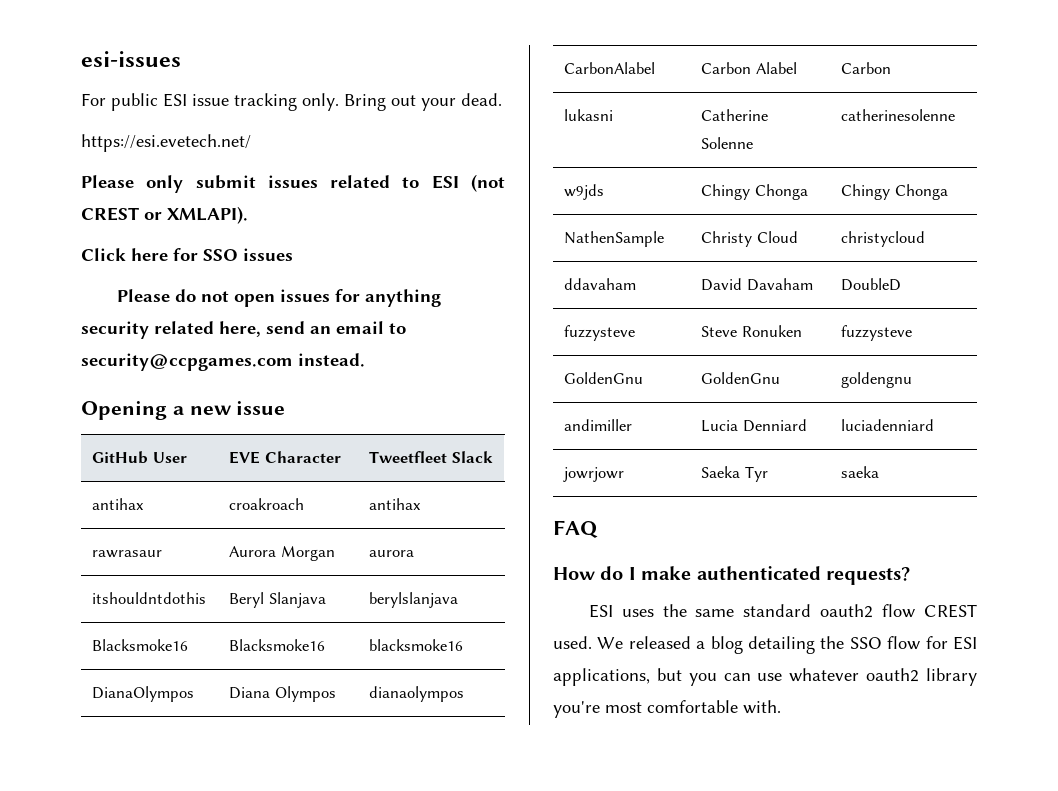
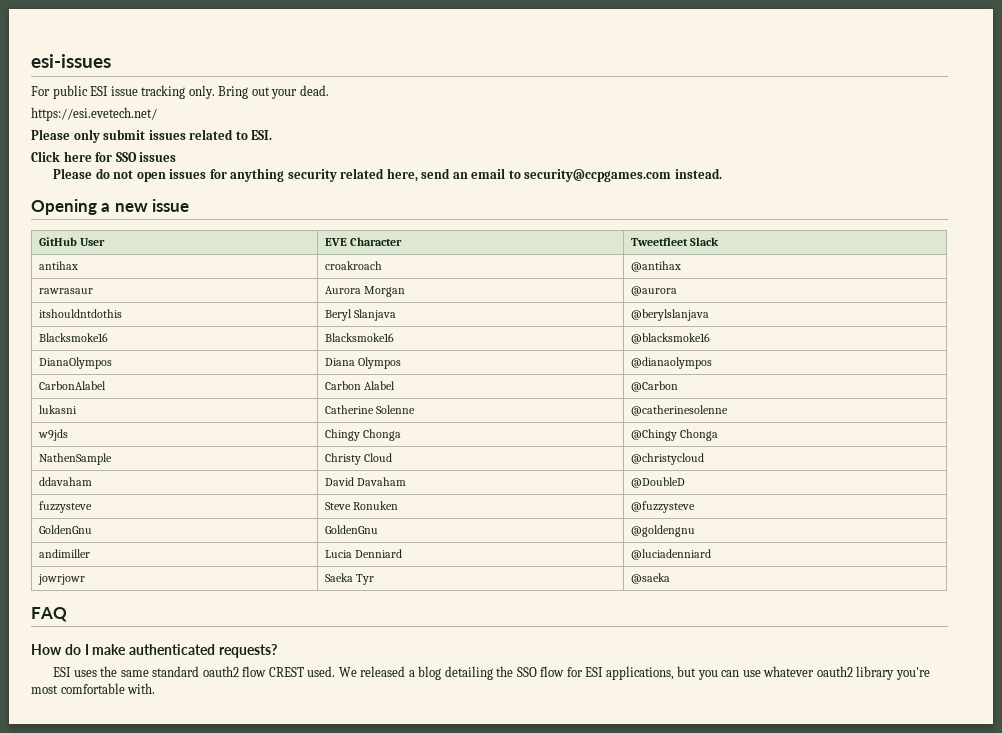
[431,174,505,192] [81,206,248,224] ESI (not CREST or XMLAPI). -> [251,130,273,140] ESI.
[369,498,422,510] antihax -> [630,261,681,272] @antihax
[369,550,415,557] aurora -> [630,286,677,296] @aurora
[369,592,459,608] berylslanjava -> [630,309,709,321] @berylslanjava
[369,639,464,651] blacksmoke16 -> [630,333,710,344] @blacksmoke16
[369,686,465,702] dianaolympos -> [630,357,712,369] @dianaolympos
[841,62,892,74] Carbon -> [630,381,678,392] @Carbon
[841,109,956,121] catherinesolenne -> [630,405,728,416] @catherinesolenne
[841,184,891,200] Chingy -> [630,429,677,441] @Chingy
[841,231,926,247] christycloud -> [630,453,704,465] @christycloud
[841,278,902,291] DoubleD -> [630,477,685,488] @DoubleD
[841,325,913,341] fuzzysteve -> [630,501,695,513] @fuzzysteve
[841,372,913,388] goldengnu -> [630,525,695,537] @goldengnu
[841,419,935,431] luciadenniard -> [630,549,711,560] @luciadenniard
[841,466,880,478] saeka -> [630,573,670,584] @saeka

